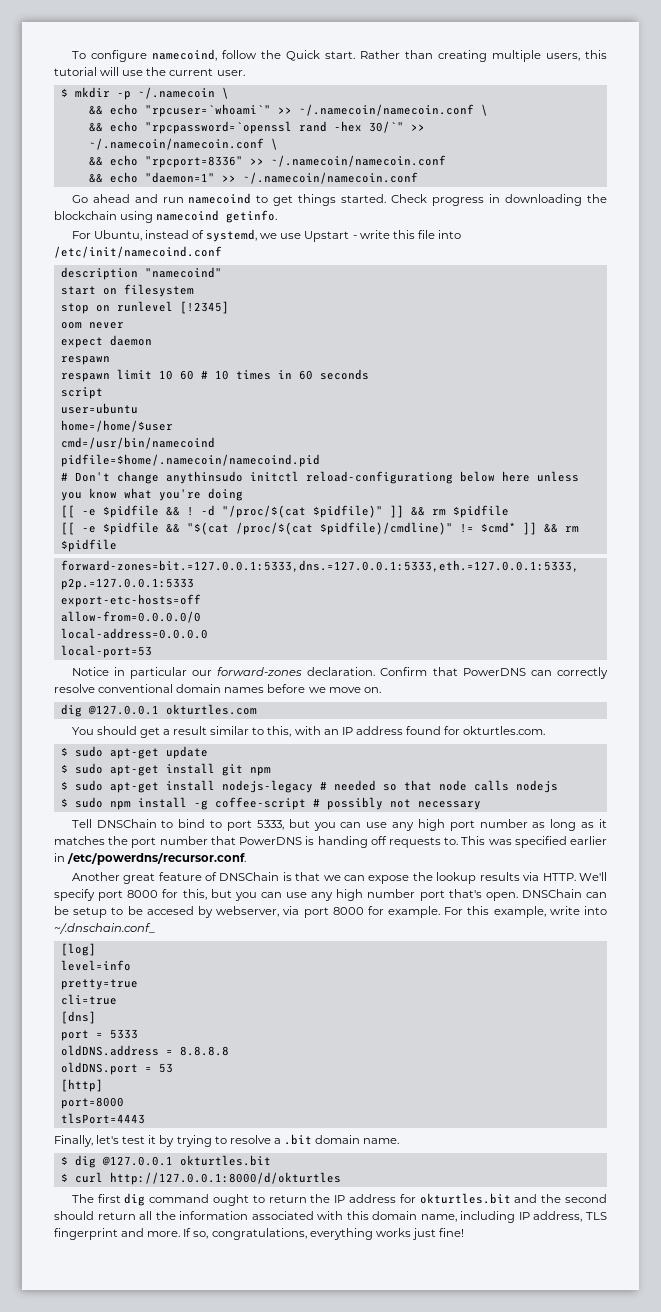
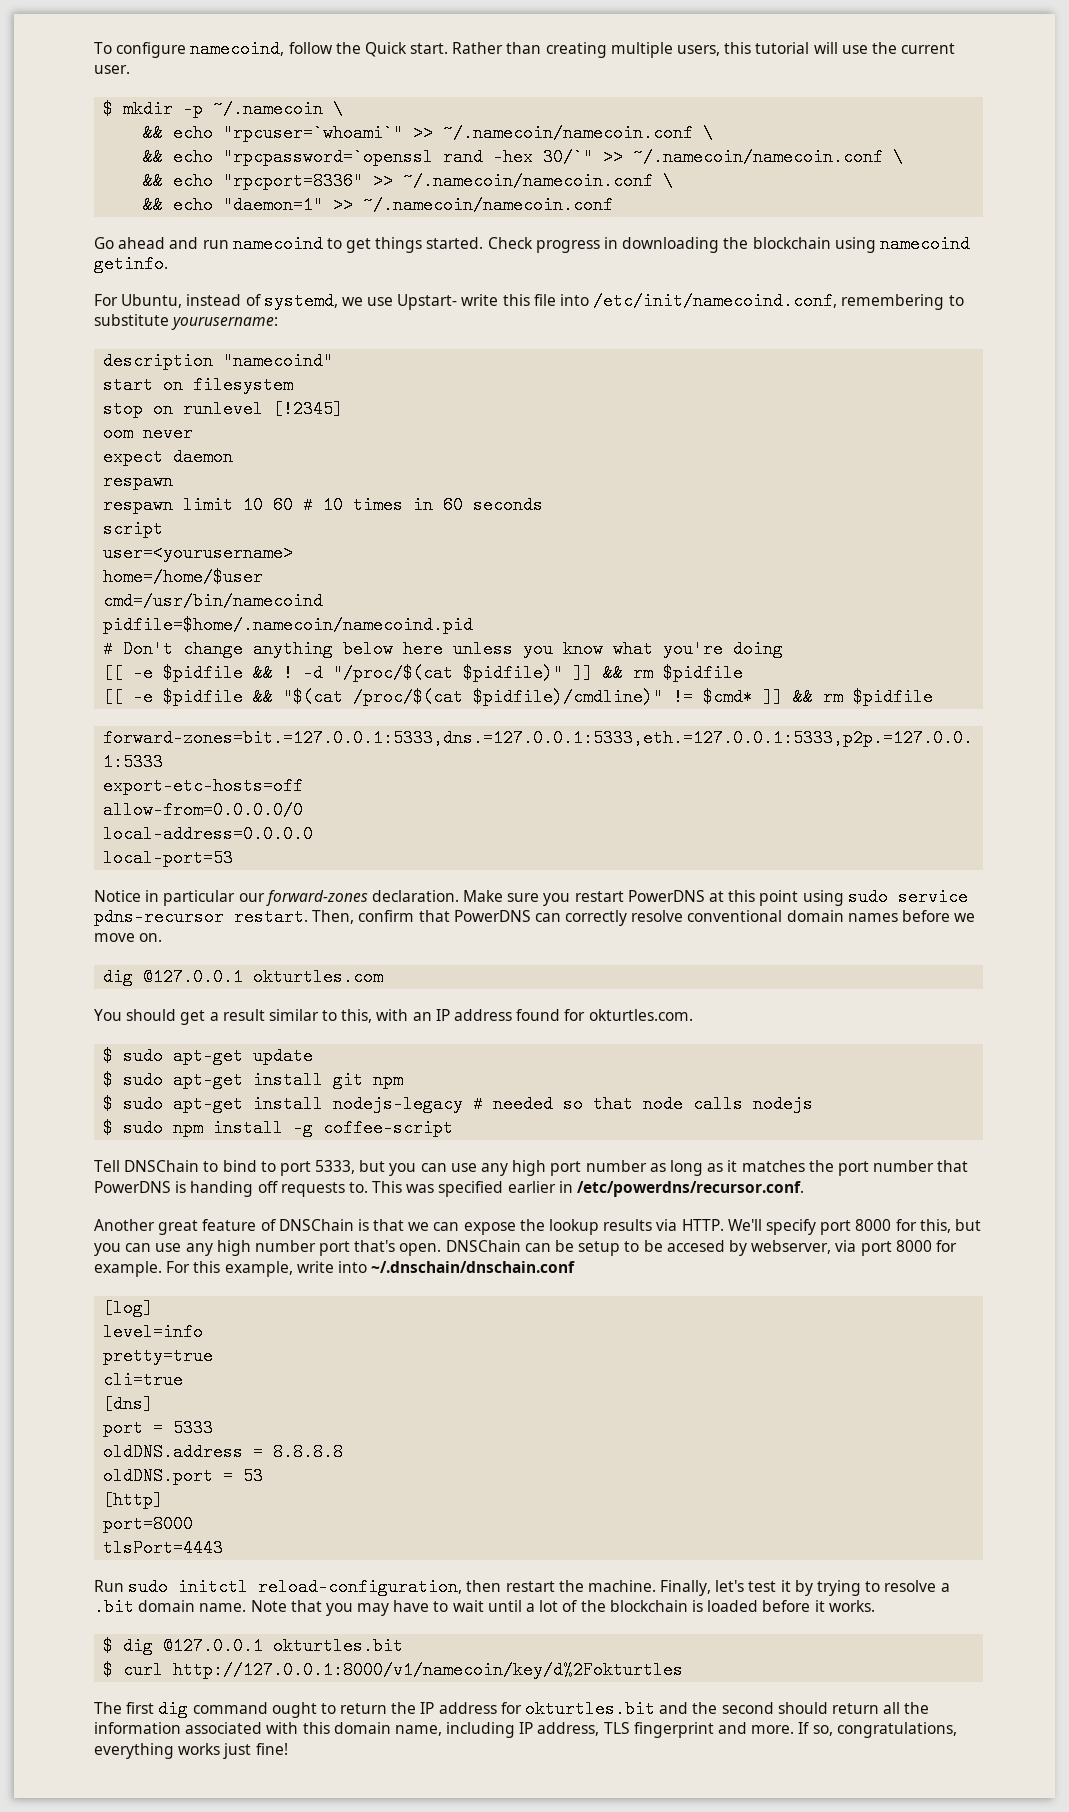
(446, 161) none -> [663,172,674,190] \
[304,231,357,242] Upstart - -> [397,294,458,310] Upstart-
[54,246,222,258] /etc/init/namecoind.conf -> [593,292,964,310] [94,314,279,330] /etc/init/namecoind.conf, remembering to substitute yourusername:
[60,403,138,414] user=ubuntu -> [103,544,294,562] user=<yourusername>
[165,471,453,484] anythinsudo initctl reload-configurationg -> [253,640,334,658] anything
[380,667,428,676] Confirm -> [463,888,968,906] [94,908,415,926] Make sure you restart PowerDNS at this point using sudo service pdns-recursor restart. Then, confirm
[312,797,481,810] # possibly not necessary -> (454, 1128) none
[54,923,155,934] ~/.dnschain.conf_ -> [371,1261,576,1273] ~/.dnschain/dnschain.conf
(145, 1118) none -> [94,1578,656,1596] Run sudo initctl reload-configuration, then restart the machine.
(400, 1141) none -> [250,1600,875,1616] Note that you may have to wait until a lot of the blockchain is loaded before it works.
[109,1172,341,1185] http://127.0.0.1:8000/d/okturtles -> [173,1661,684,1679] http://127.0.0.1:8000/v1/namecoin/key/d%2Fokturtles

